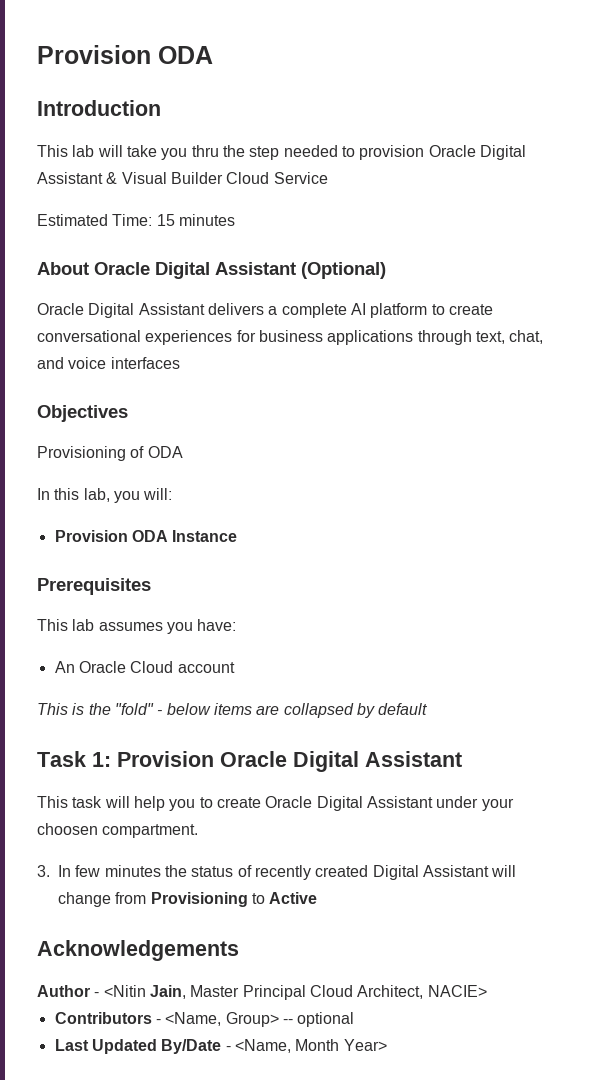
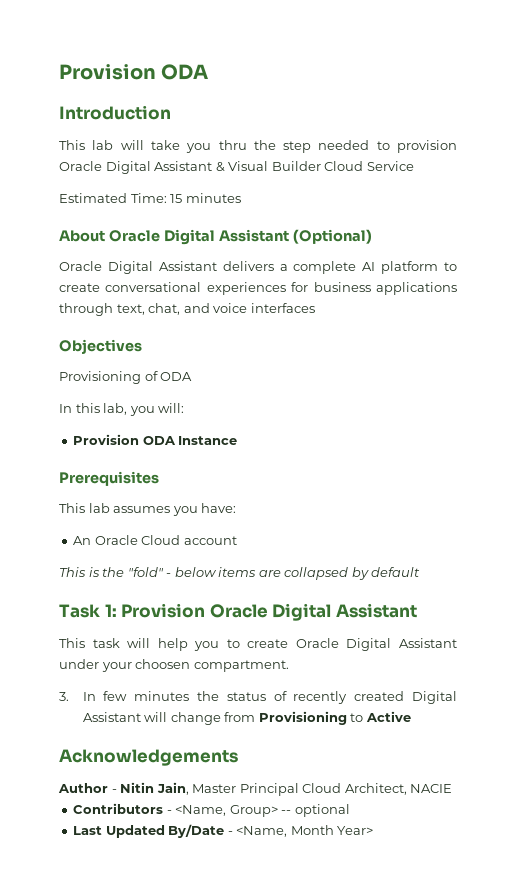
[103,985,146,997] <Nitin -> [120,782,155,793] Nitin
[427,985,487,997] NACIE> -> [410,784,453,793] NACIE

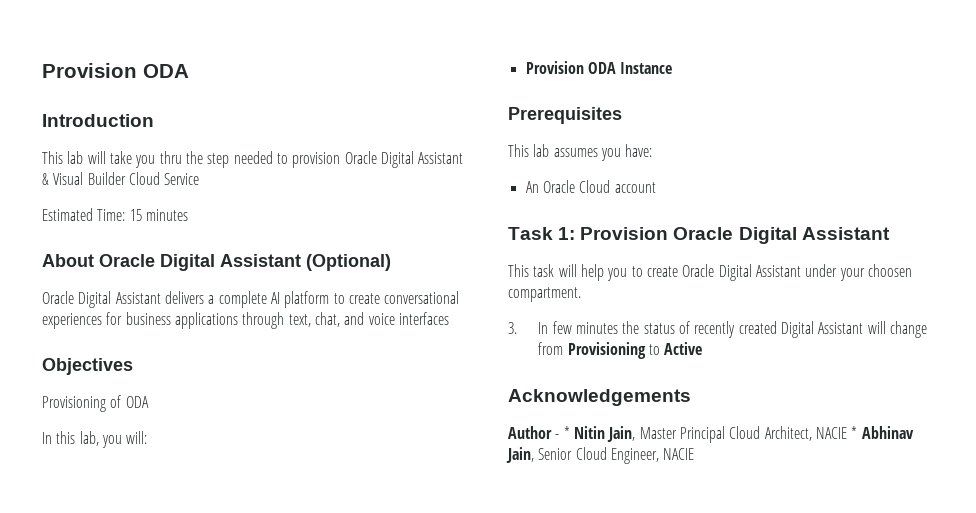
[59,567,421,580] // This is the "fold" - below items are collapsed by default -> (656, 187) none
(117, 791) none -> [563,426,570,439] *
[73,803,350,817] [73,824,374,838] // Contributors - <Name, Group> -- optional // Last Updated By/Date - <Name, Month Year> -> [851,426,914,439] [506,447,695,464] * Abhinav Jain, Senior Cloud Engineer, NACIE

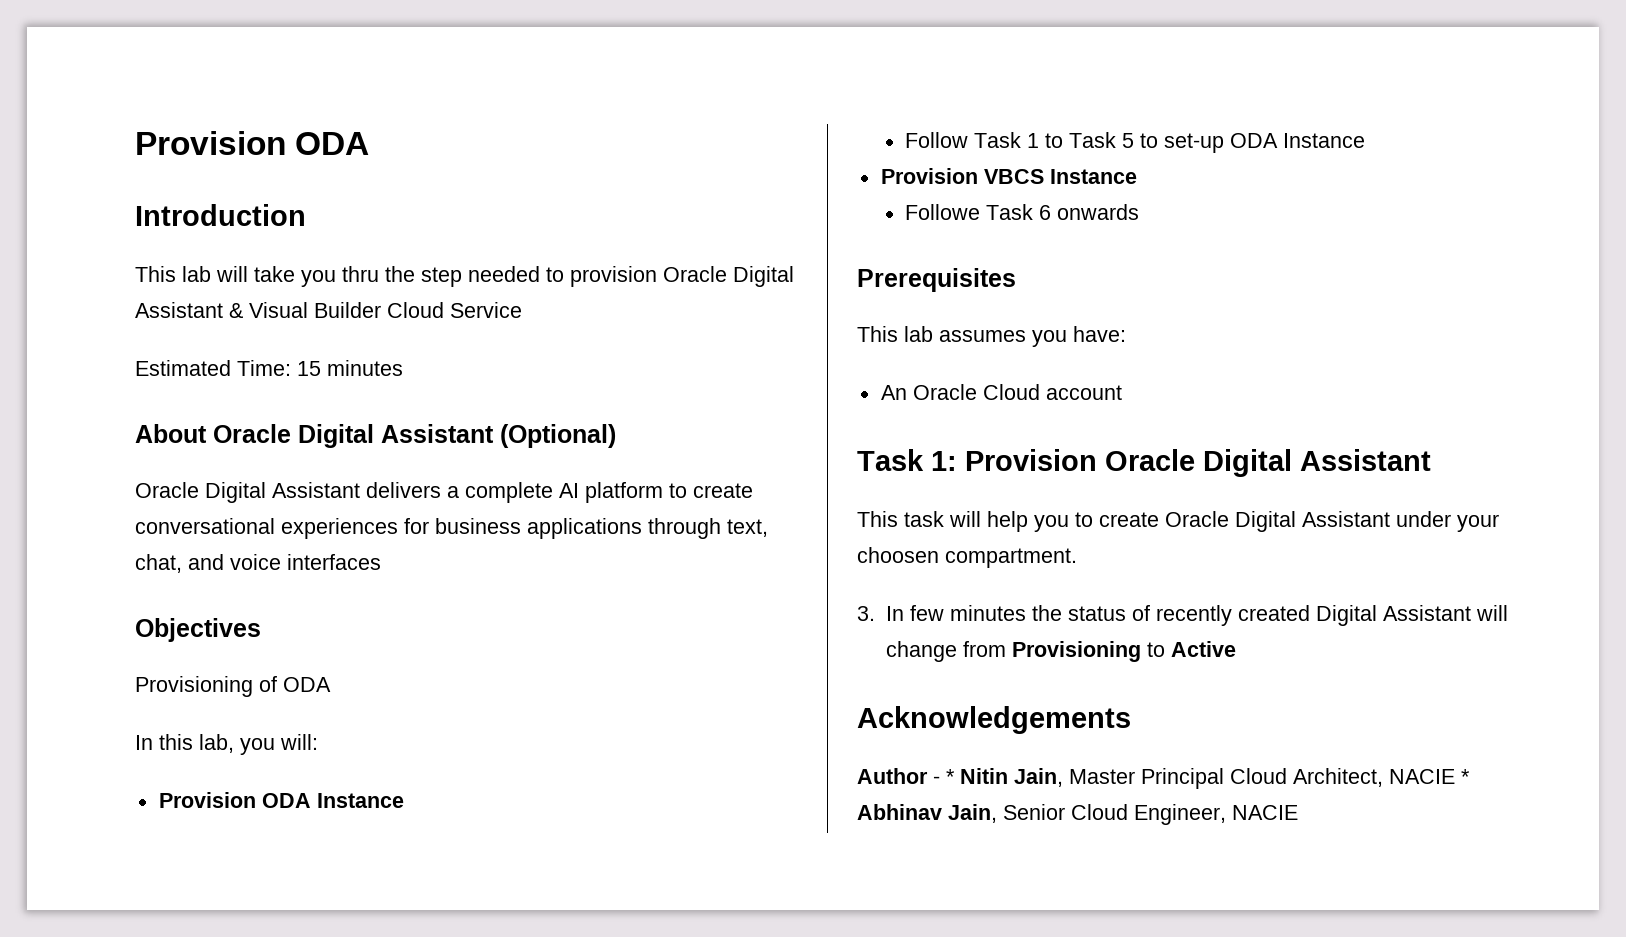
(673, 68) none -> [905,132,1366,153] [880,168,1137,184] [905,204,1140,220] // Follow Task 1 to Task 5 to set-up ODA Instance // Provision VBCS Instance // Followe Task 6 onwards

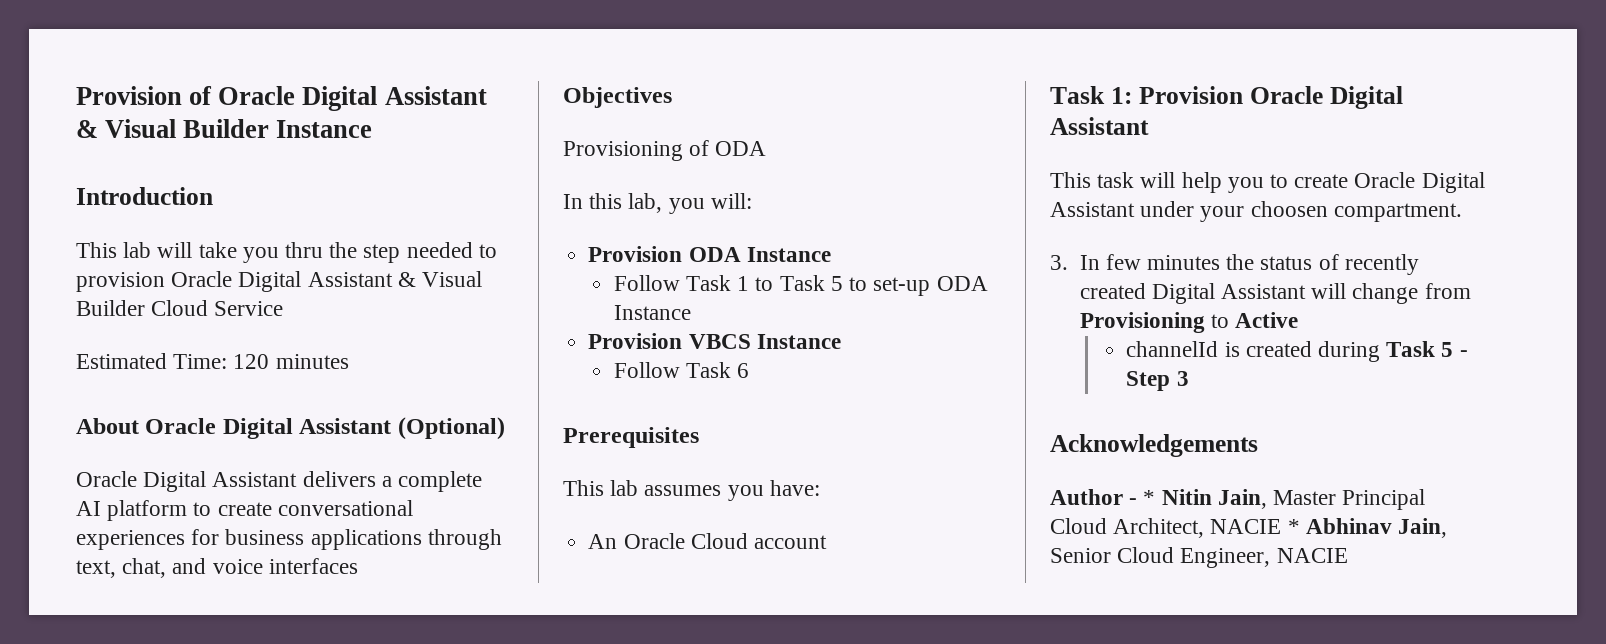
[135,131,370,155] Provision ODA -> [76,86,487,111] [76,119,373,138] Provision of Oracle Digital Assistant & Visual Builder Instance
[297,361,321,376] 15 -> [233,354,270,369] 120
[905,204,981,220] Followe -> [613,362,680,378] Follow
[1057,204,1140,220] onwards -> (750, 370) none
(1236, 649) none -> [1126,341,1468,362] [1126,371,1189,391] // channelId is created during Task 5 - Step 3

